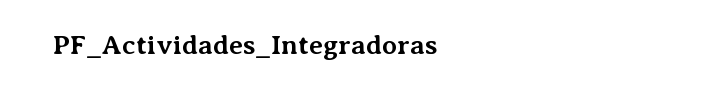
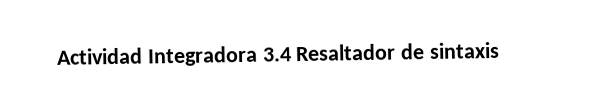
[52,35,437,60] PF_Actividades_Integradoras -> [56,41,501,67] Actividad Integradora 3.4 Resaltador de sintaxis

